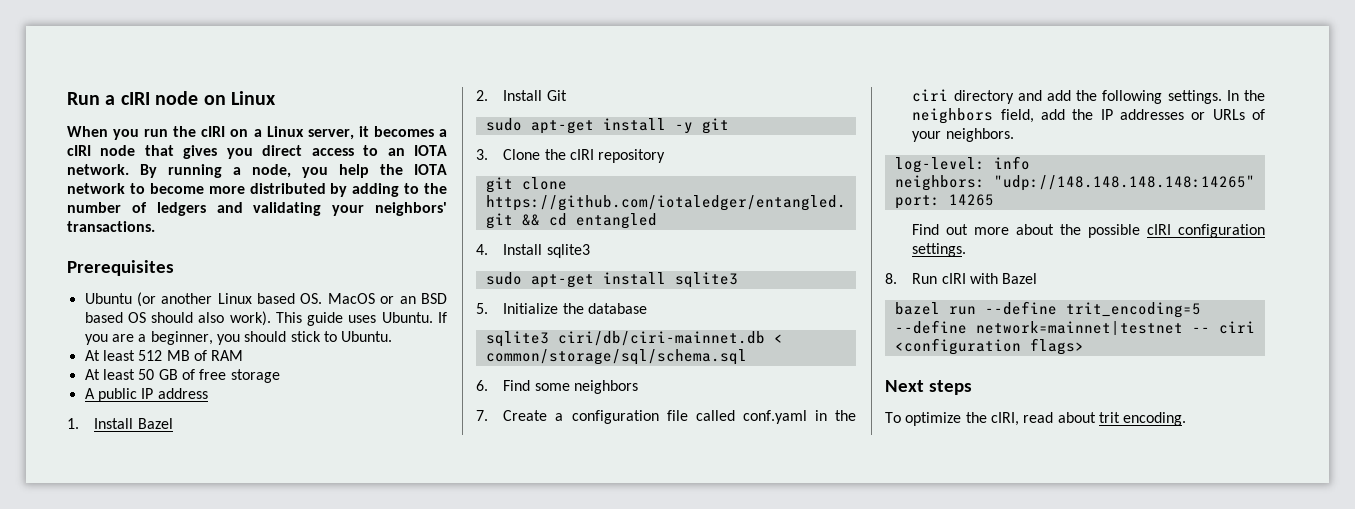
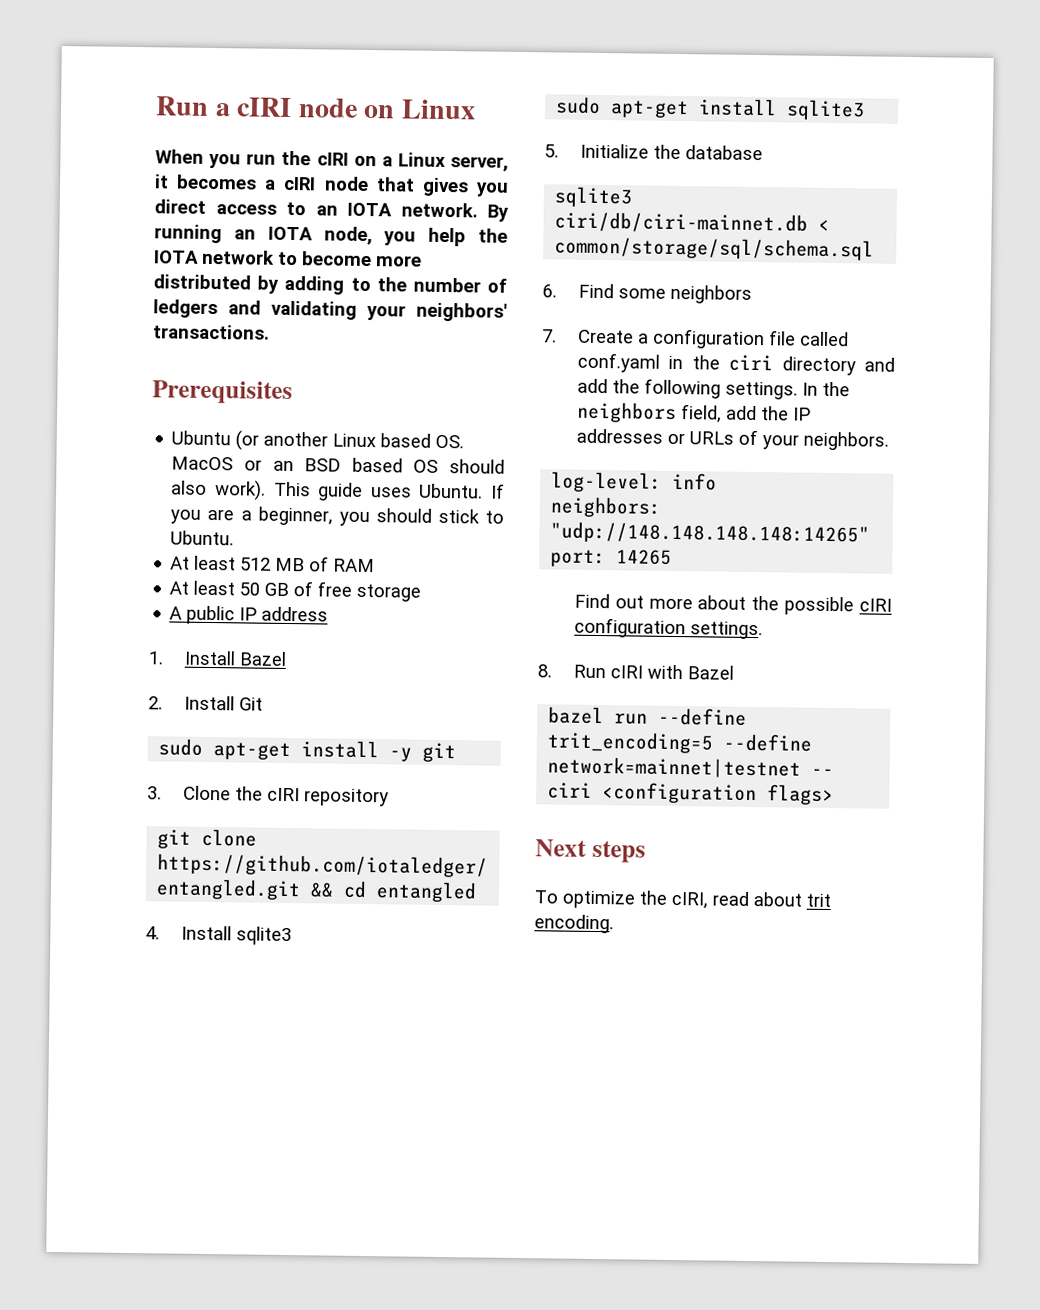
[233,167,241,175] a -> [233,226,313,241] an IOTA

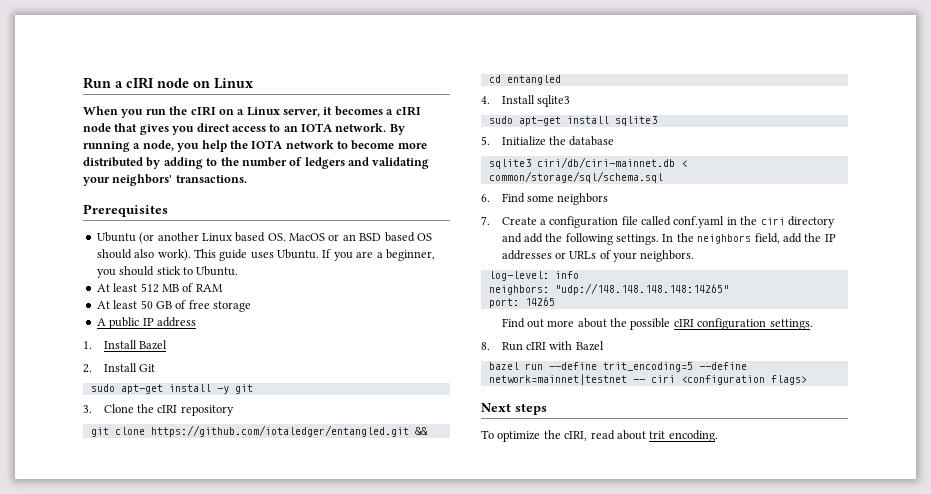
[233,226,313,241] an IOTA -> [133,143,141,149] a

